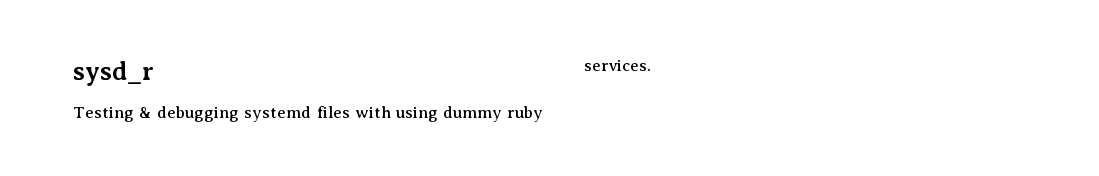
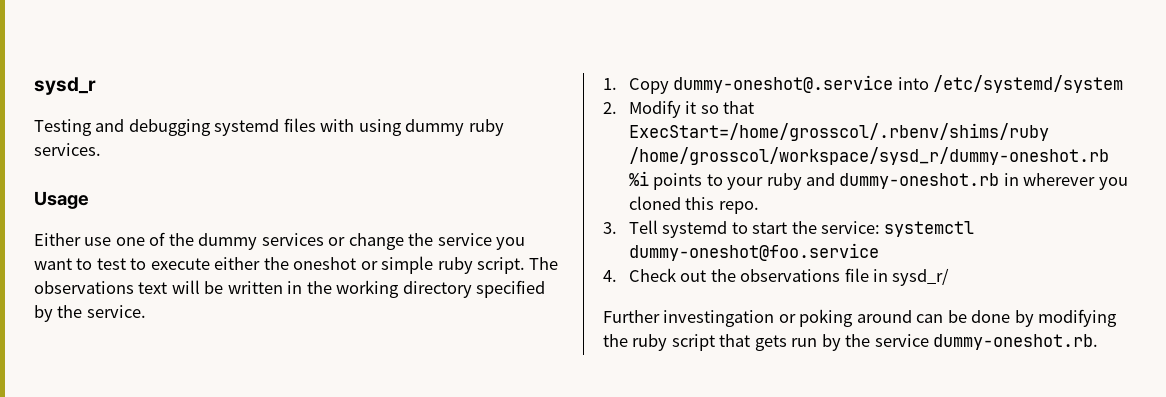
[139,107,153,118] & -> [95,119,125,132] and
(651, 65) none -> [34,191,89,209] [34,232,526,250] [34,256,559,274] [34,280,546,298] [34,305,146,322] [603,75,1124,94] [603,100,755,118] [628,123,1049,141] [628,147,1109,165] [628,171,1128,190] [628,196,759,214] [603,220,975,238] [628,243,879,261] [603,268,950,286] [603,309,1118,327] [603,334,1099,351] // Usage // Either use one of the dummy services or change the service you want to test to execute either the oneshot or simple ruby script. The observations text will be written in the working directory specified by the service. // 1. Copy dummy-oneshot@.service into /etc/systemd/system // 2. Modify it so that ExecStart=/home/grosscol/.rbenv/shims/ruby /home/grosscol/workspace/sysd_r/dummy-oneshot.rb %i points to your ruby and dummy-oneshot.rb in wherever you cloned this repo. // 3. Tell systemd to start the service: systemctl dummy-oneshot@foo.service // 4. Check out the observations file in sysd_r/ // Further investingation or poking around can be done by modifying the ruby script that gets run by the service dummy-oneshot.rb.

